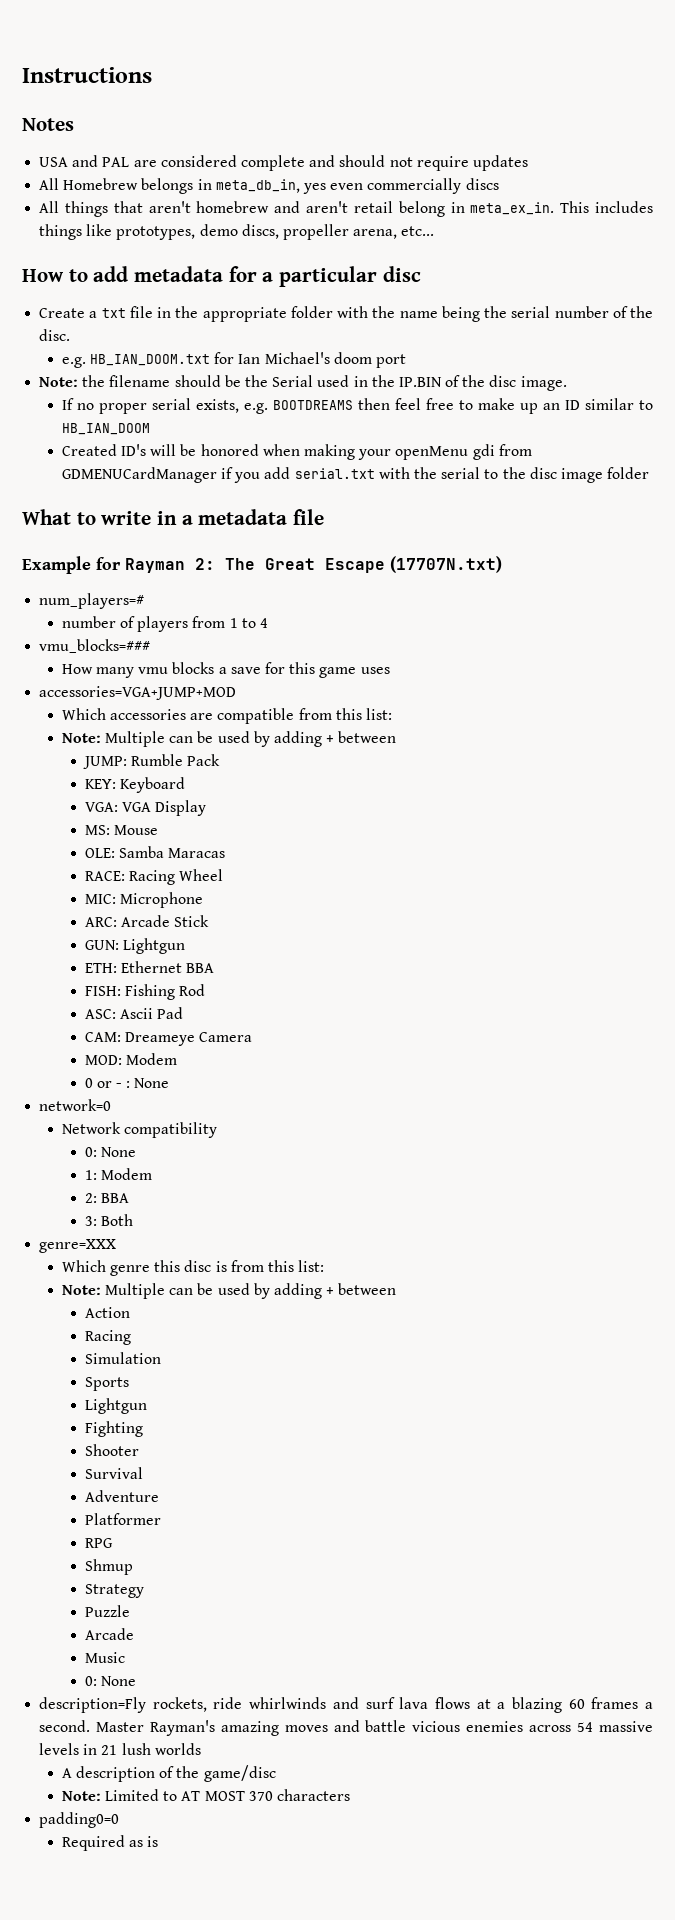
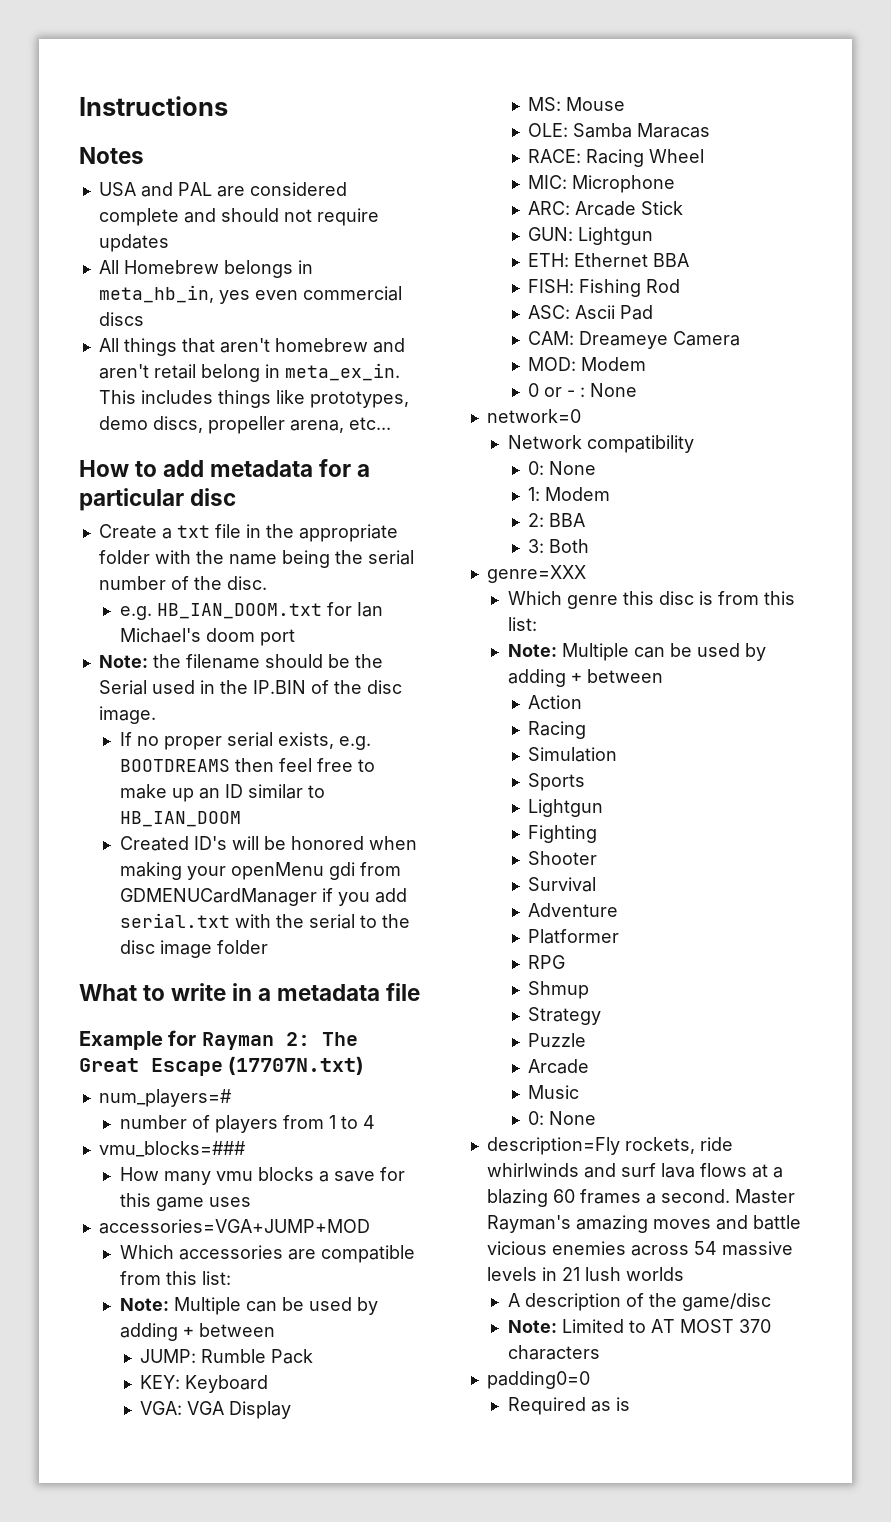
[215,179,300,193] meta_db_in, -> [98,285,214,303] meta_hb_in,
[367,178,462,194] commercially -> [302,286,402,301] commercial

